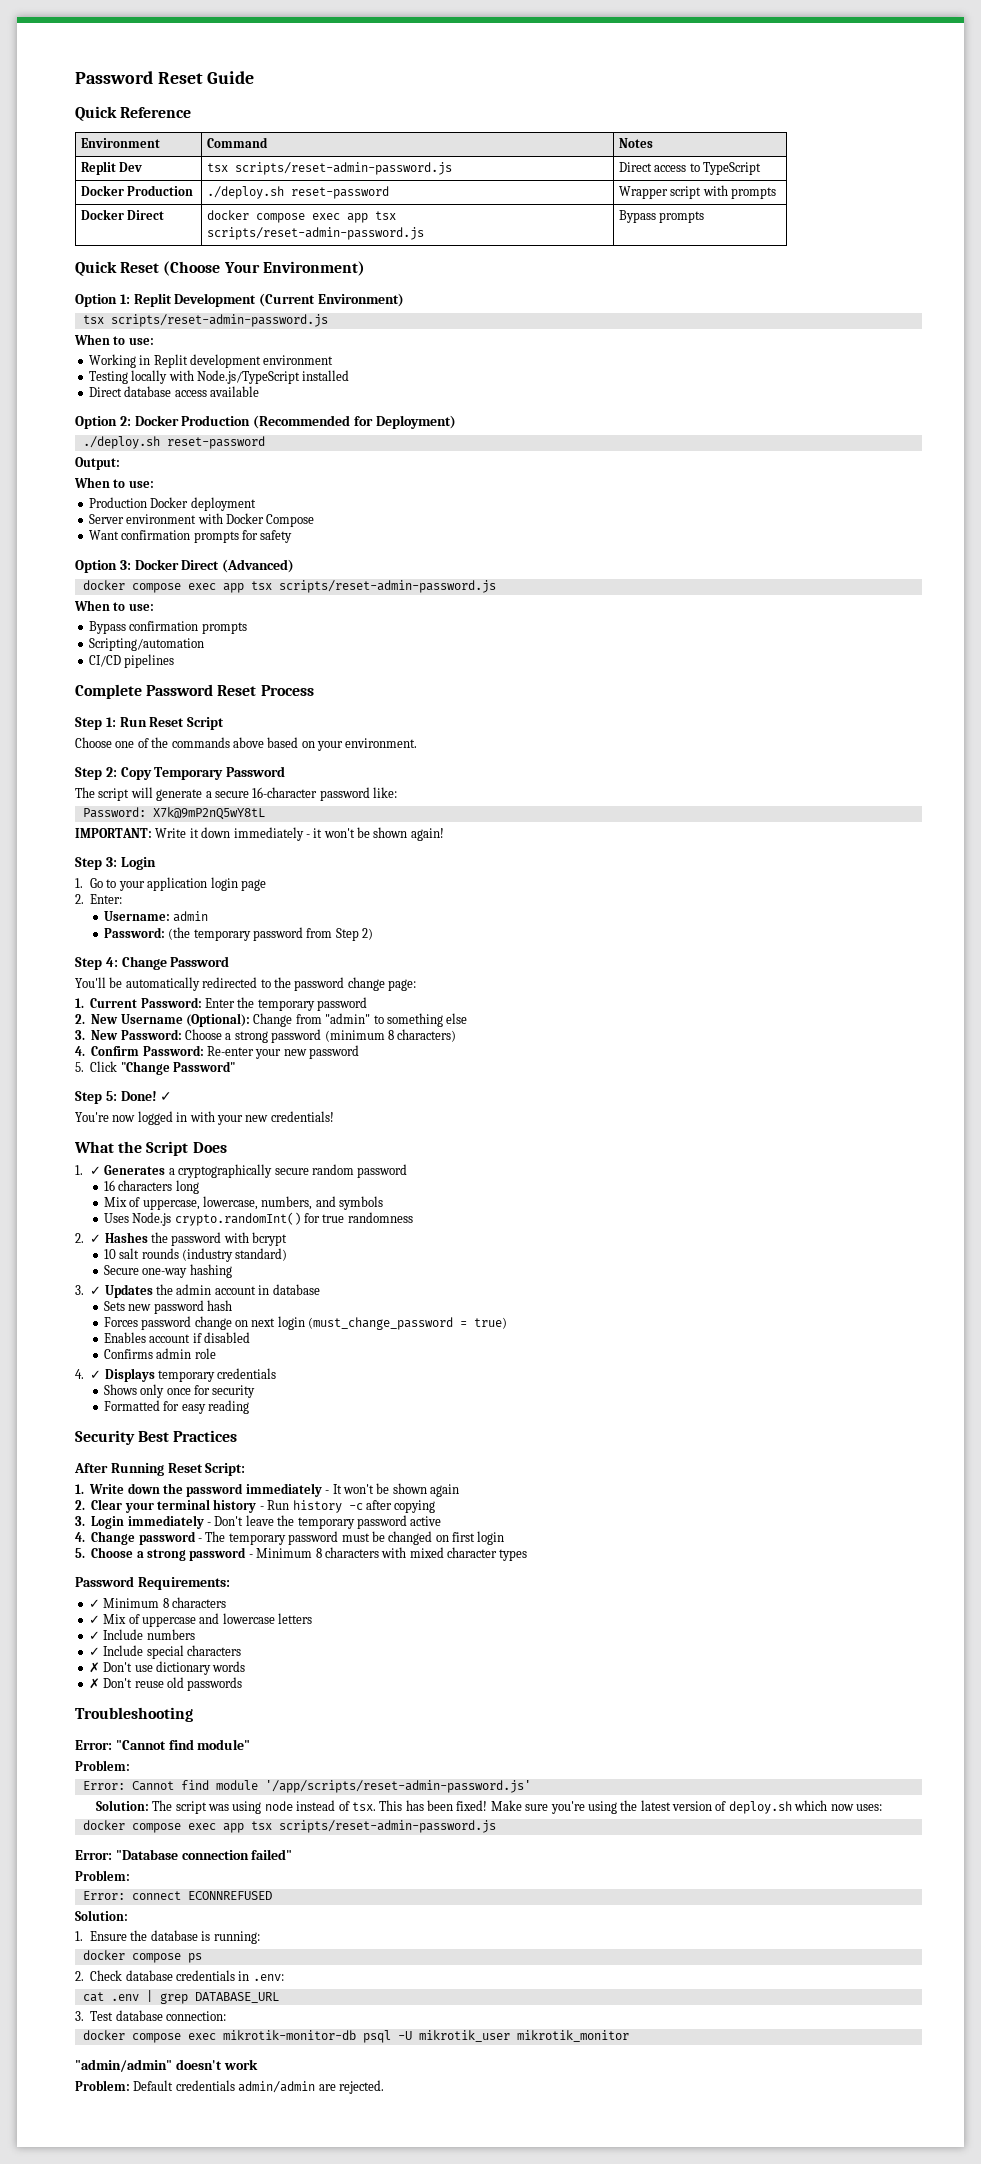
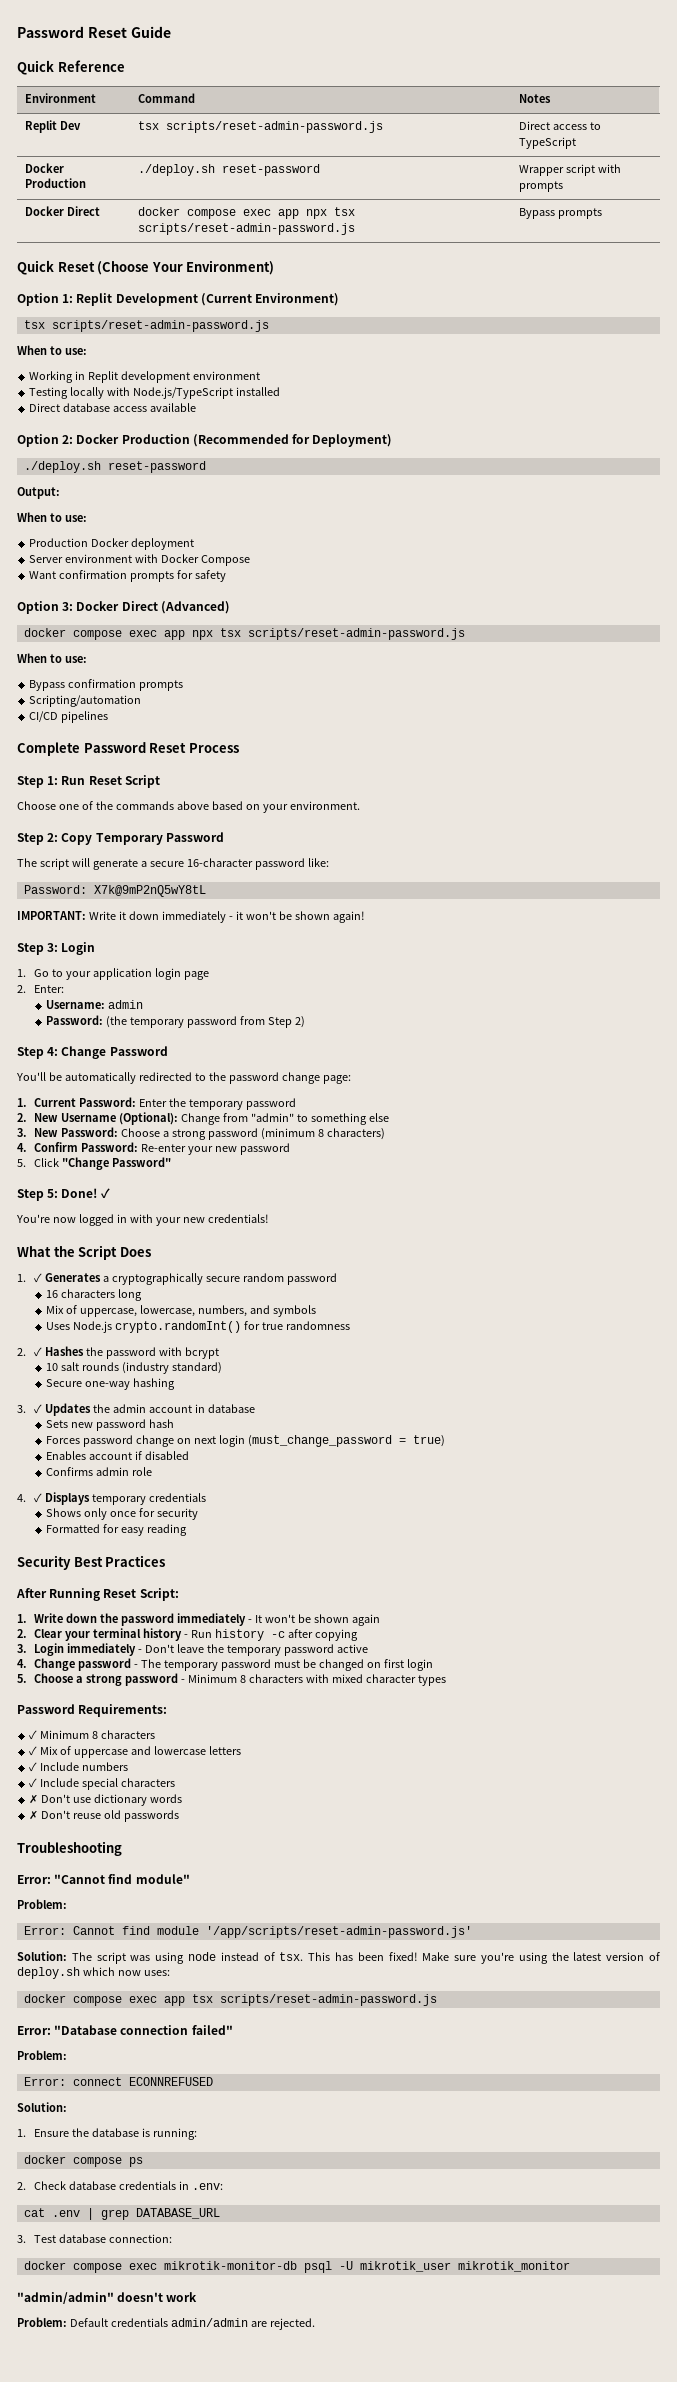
(368, 218) none -> [306,209,328,219] npx
(244, 588) none -> [191,630,213,640] npx

